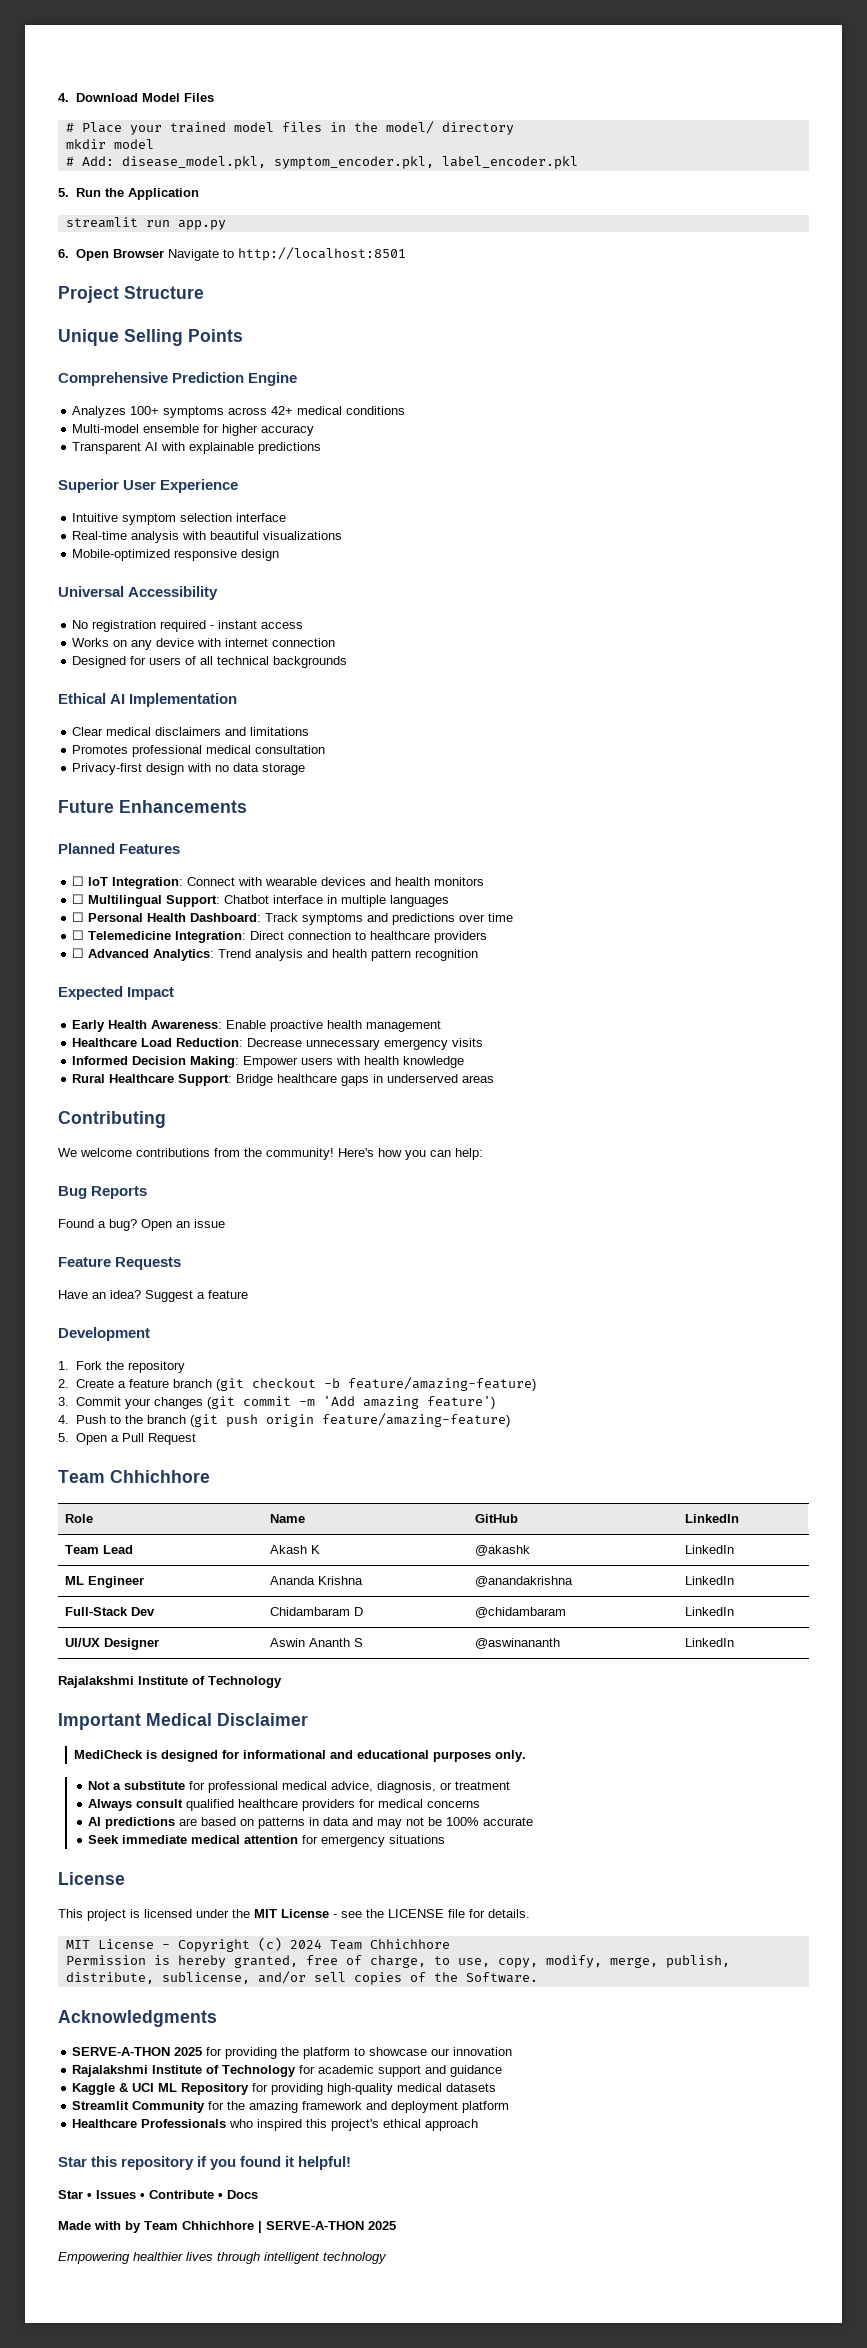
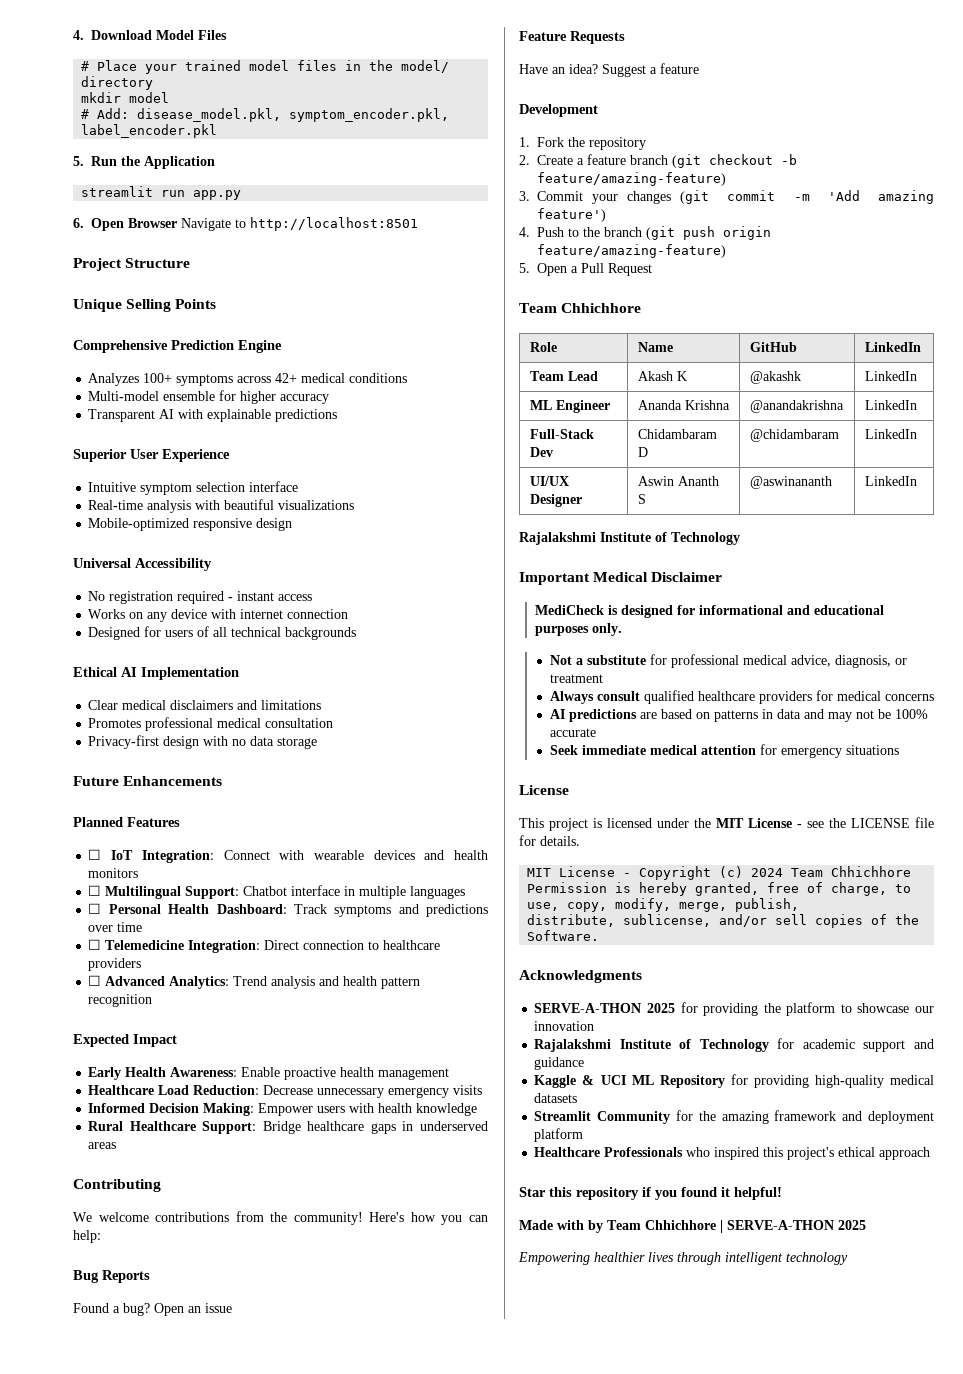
[58,2190,258,2199] // Star • Issues • Contribute • Docs -> (782, 1193) none

